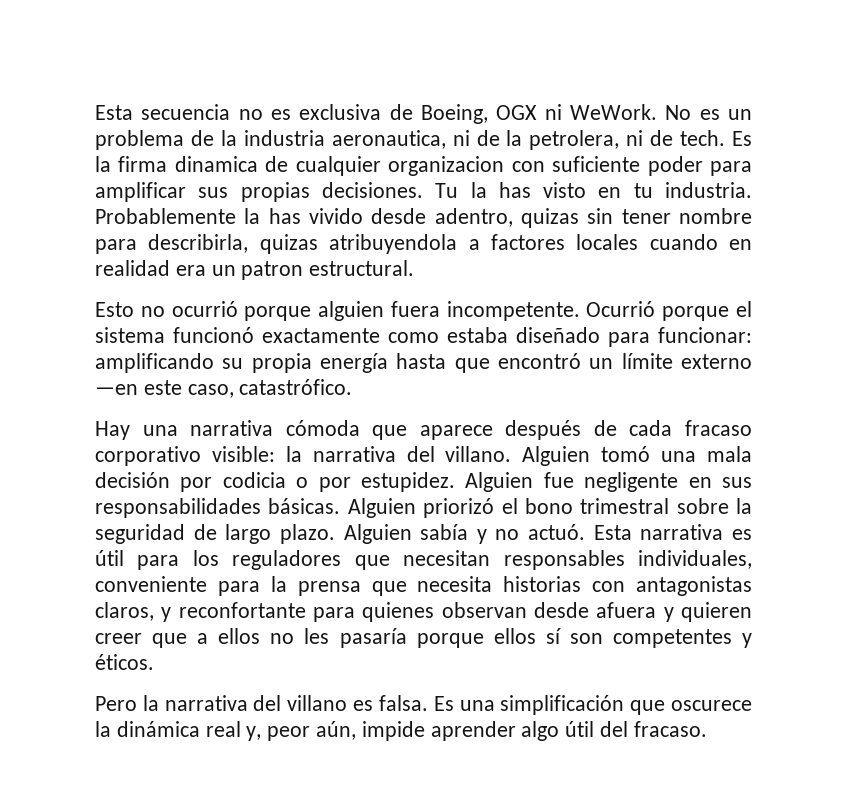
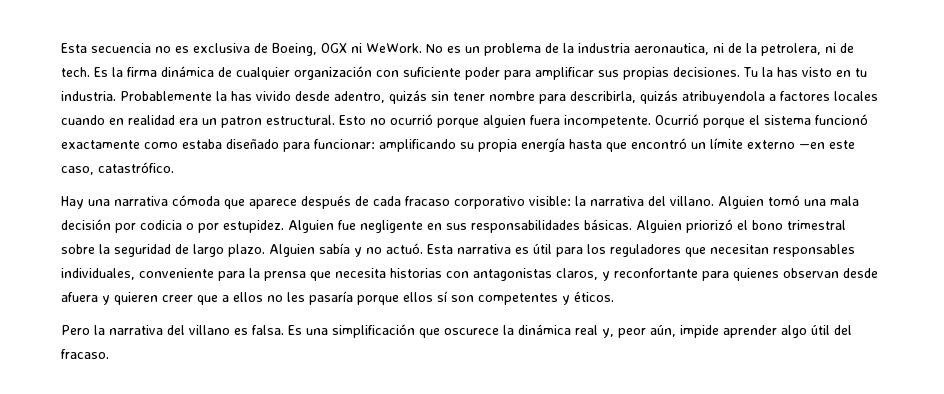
[174,156,258,172] dinamica -> [161,66,214,77] dinámica
[388,156,505,176] organizacion -> [294,66,372,80] organización
[521,208,579,228] quizas -> [389,90,427,104] quizás
[259,234,318,254] quizas -> [640,90,678,104] quizás
(415, 268) // -> (335, 120) none

